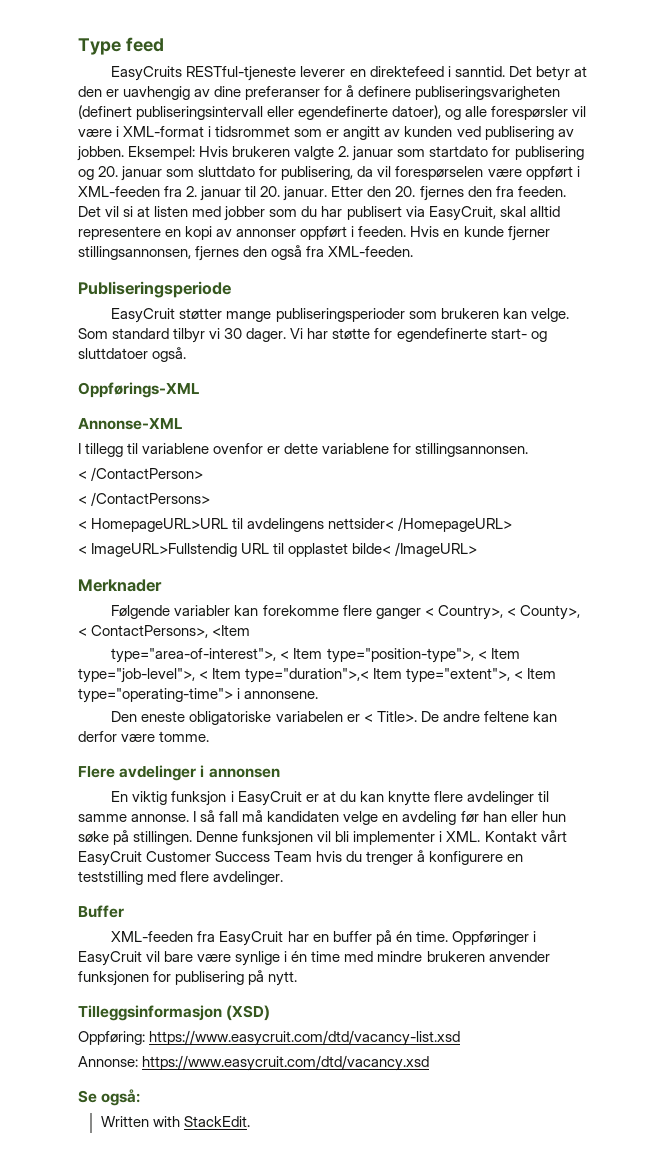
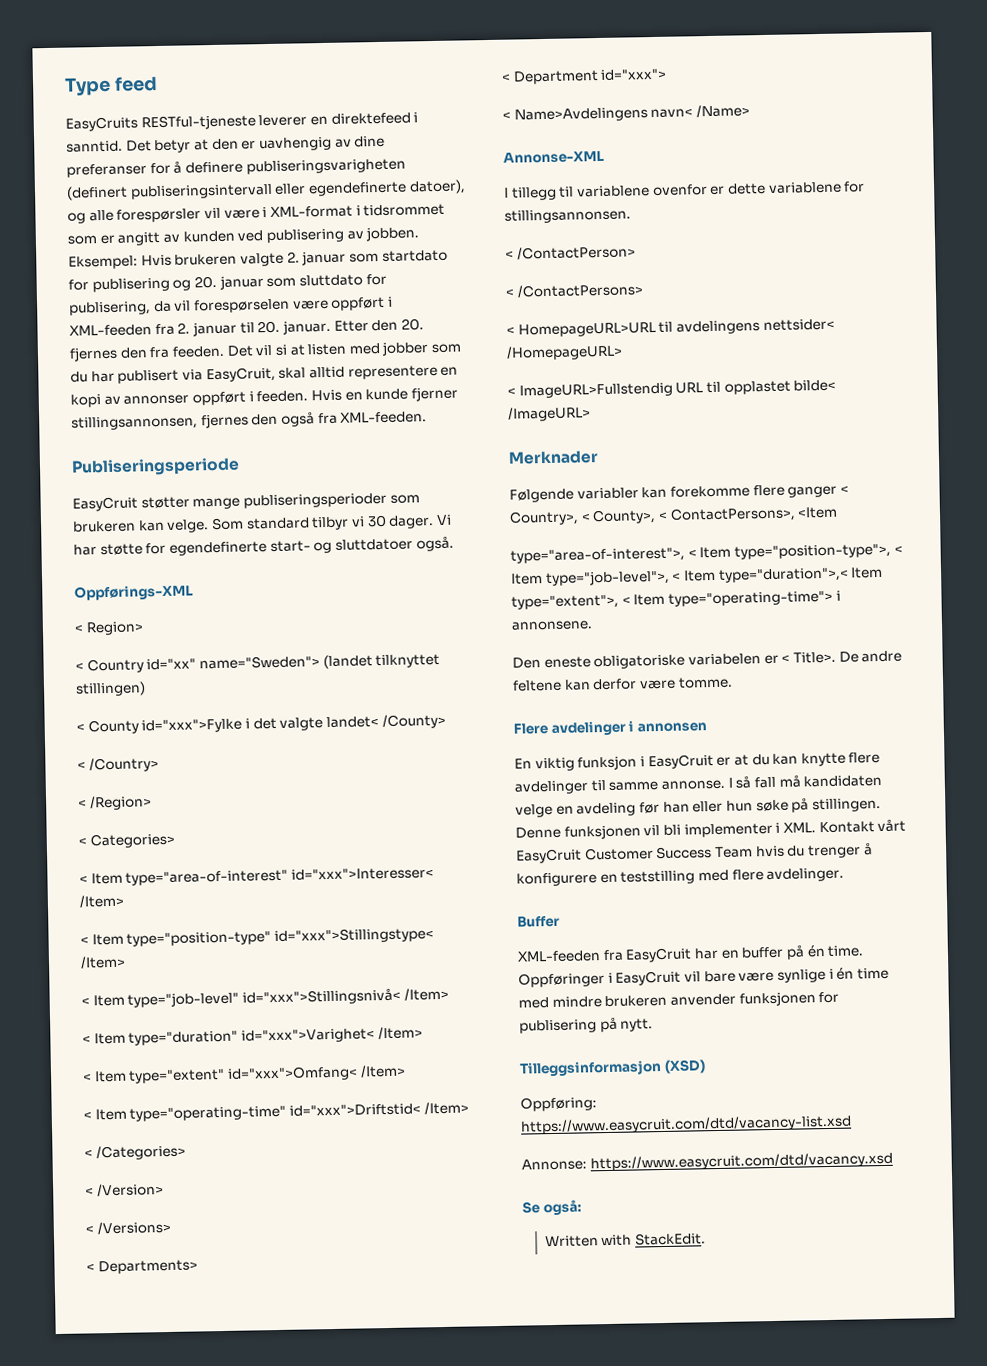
(199, 390) none -> [74,621,144,636] [75,653,441,674] [75,681,146,697] [76,713,446,735] [77,757,159,773] [78,795,152,811] [78,832,175,849] [79,867,434,886] [79,894,125,908] [80,927,434,947] [80,955,126,969] [81,987,449,1008] [82,1026,423,1046] [83,1064,406,1084] [83,1101,469,1122] [84,1144,186,1161] [85,1183,164,1197] [85,1220,171,1235] [86,1259,198,1275] [501,68,668,85] [502,104,750,123] // < Region> // < Country id="xx" name="Sweden"> (landet tilknyttet stillingen) // < County id="xxx">Fylke i det valgte landet< /County> // < /Country> // < /Region> // < Categories> // < Item type="area-of-interest" id="xxx">Interesser< /Item> // < Item type="position-type" id="xxx">Stillingstype< /Item> // < Item type="job-level" id="xxx">Stillingsnivå< /Item> // < Item type="duration" id="xxx">Varighet< /Item> // < Item type="extent" id="xxx">Omfang< /Item> // < Item type="operating-time" id="xxx">Driftstid< /Item> // < /Categories> // < /Version> // < /Versions> // < Departments> // < Department id="xxx"> // < Name>Avdelingens navn< /Name>

